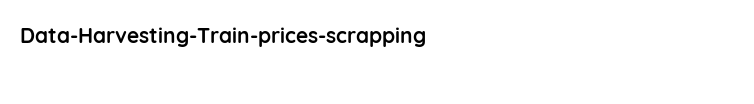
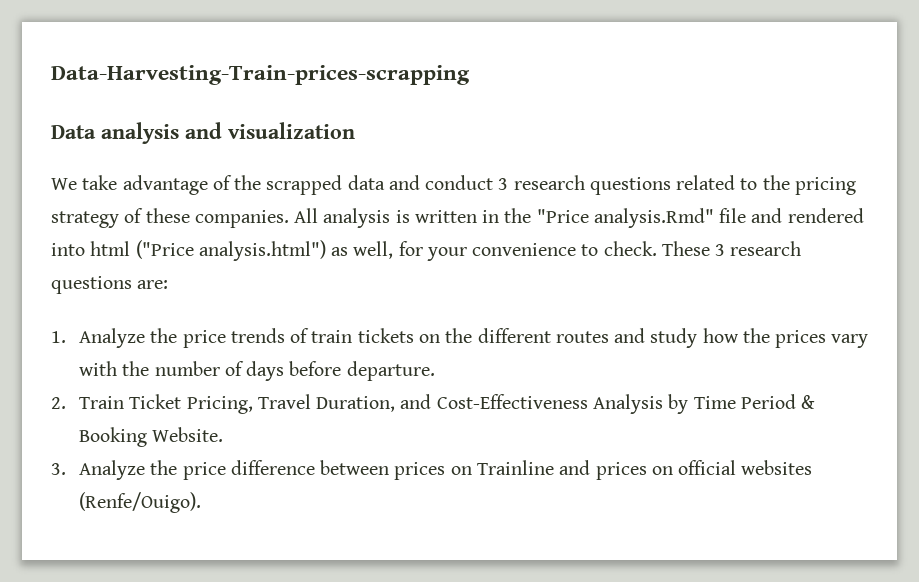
(426, 37) none -> [51,122,355,144] [51,175,856,195] [51,208,864,228] [51,240,802,261] [51,276,169,294] [51,328,869,348] [79,361,435,381] [51,394,816,414] [79,427,224,447] [51,460,813,480] [79,492,202,513] // Data analysis and visualization // We take advantage of the scrapped data and conduct 3 research questions related to the pricing strategy of these companies. All analysis is written in the "Price analysis.Rmd" file and rendered into html ("Price analysis.html") as well, for your convenience to check. These 3 research questions are: // 1. Analyze the price trends of train tickets on the different routes and study how the prices vary with the number of days before departure. // 2. Train Ticket Pricing, Travel Duration, and Cost-Effectiveness Analysis by Time Period & Booking Website. // 3. Analyze the price difference between prices on Trainline and prices on official websites (Renfe/Ouigo).

